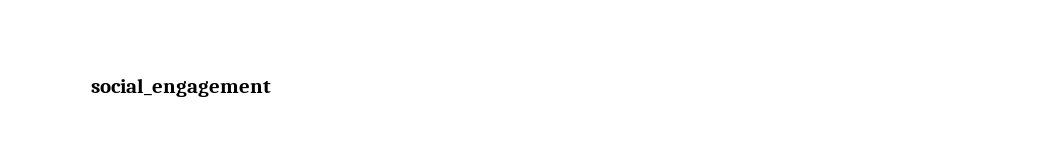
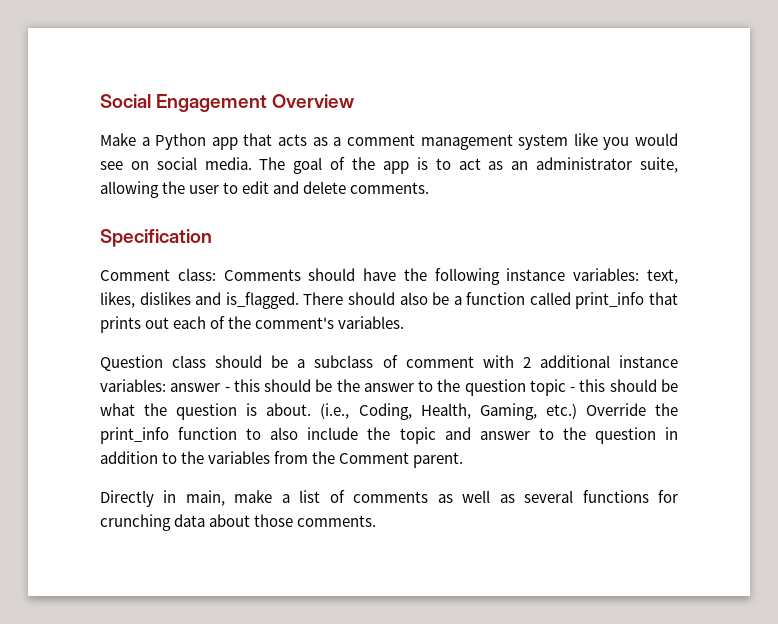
[91,78,271,97] social_engagement -> [100,94,355,112] [100,133,679,150] [100,157,679,174] [100,181,430,198] [100,229,212,247] [100,268,678,285] [100,292,678,309] [100,316,405,333] [100,355,679,371] [100,379,678,396] [100,403,679,420] [100,427,678,444] [100,451,464,468] [100,490,678,507] [100,514,377,531] Social Engagement Overview // Make a Python app that acts as a comment management system like you would see on social media. The goal of the app is to act as an administrator suite, allowing the user to edit and delete comments. // Specification // Comment class: Comments should have the following instance variables: text, likes, dislikes and is_flagged. There should also be a function called print_info that prints out each of the comment's variables. // Question class should be a subclass of comment with 2 additional instance variables: answer - this should be the answer to the question topic - this should be what the question is about. (i.e., Coding, Health, Gaming, etc.) Override the print_info function to also include the topic and answer to the question in addition to the variables from the Comment parent. // Directly in main, make a list of comments as well as several functions for crunching data about those comments.

